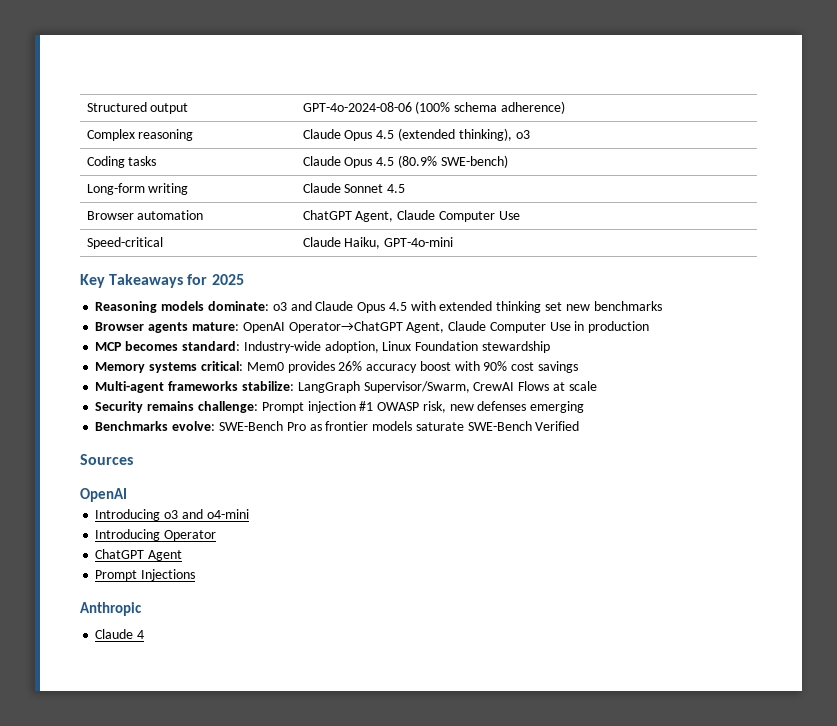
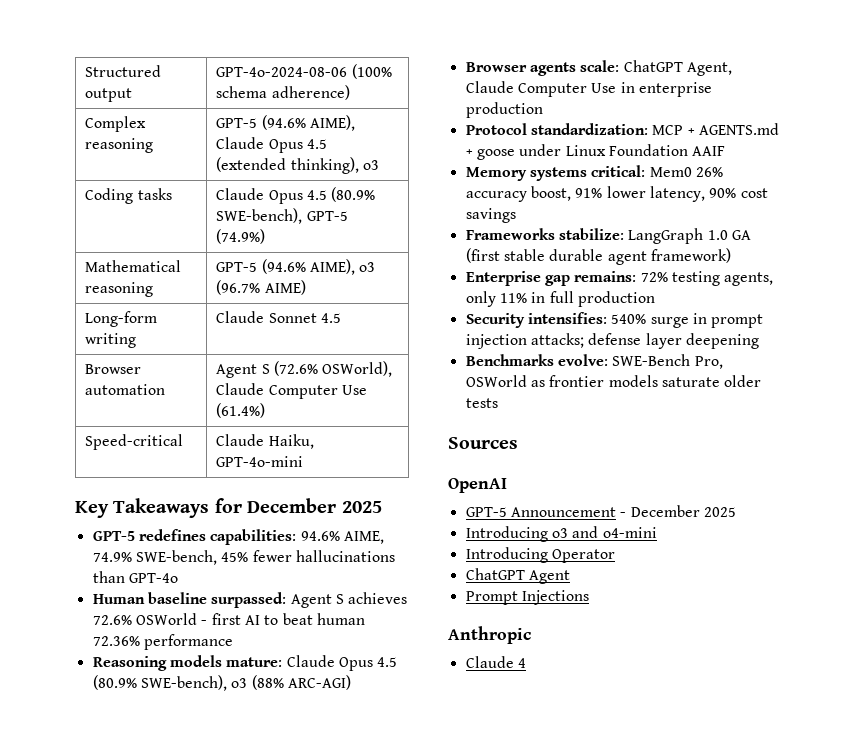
(194, 135) none -> [216,115,355,131] GPT-5 (94.6% AIME),
[440,155,508,168] SWE-bench) -> [216,208,348,224] [216,229,266,244] [85,260,182,272] [85,282,154,297] [216,259,376,275] [216,280,306,295] SWE-bench), GPT-5 (74.9%) // Mathematical reasoning | GPT-5 (94.6% AIME), o3 (96.7% AIME)
[302,210,520,222] ChatGPT Agent, Claude Computer Use -> [216,361,393,378] [216,383,367,399] [216,403,266,418] Agent S (72.6% OSWorld), Claude Computer Use (61.4%)
[211,274,244,285] [95,301,662,313] 2025 // Reasoning models dominate: o3 and Claude Opus 4.5 with extended thinking set new benchmarks -> [247,498,382,513] [92,529,384,545] [92,550,395,565] [92,571,178,583] [92,592,408,608] [92,613,365,625] [92,634,233,650] [92,655,398,671] [92,675,351,691] December 2025 // GPT-5 redefines capabilities: 94.6% AIME, 74.9% SWE-bench, 45% fewer hallucinations than GPT-4o // Human baseline surpassed: Agent S achieves 72.6% OSWorld - first AI to beat human 72.36% performance // Reasoning models mature: Claude Opus 4.5 (80.9% SWE-bench), o3 (88% ARC-AGI)
[191,321,403,333] mature: OpenAI Operator→ChatGPT -> [580,60,683,72] scale: ChatGPT
[588,321,650,333] [95,341,379,353] production // MCP becomes standard: Industry-wide adoption, -> [638,82,712,97] [465,102,543,118] [465,123,779,135] [465,144,562,160] enterprise production // Protocol standardization: MCP + AGENTS.md + goose under
[481,341,550,353] stewardship -> [692,146,726,156] AAIF
[287,361,335,373] provides -> (692, 172) none
[419,361,480,371] boost with -> [530,186,705,202] boost, 91% lower latency,
[95,381,597,393] [95,401,585,413] Multi-agent frameworks stabilize: LangGraph Supervisor/Swarm, CrewAI Flows at scale // Security remains challenge: Prompt injection #1 OWASP risk, new defenses emerging -> [465,228,751,244] [465,248,731,265] [465,271,774,286] [465,291,655,307] [465,312,764,328] [465,333,759,349] Frameworks stabilize: LangGraph 1.0 GA (first stable durable agent framework) // Enterprise gap remains: 72% testing agents, only 11% in full production // Security intensifies: 540% surge in prompt injection attacks; defense layer deepening
[286,422,306,431] Pro -> [694,356,723,369] [465,375,527,387] Pro, OSWorld
[467,421,580,431] SWE-Bench Verified -> [724,375,762,387] [465,398,498,408] older tests
(127, 495) none -> [465,505,736,517] // GPT-5 Announcement - December 2025

